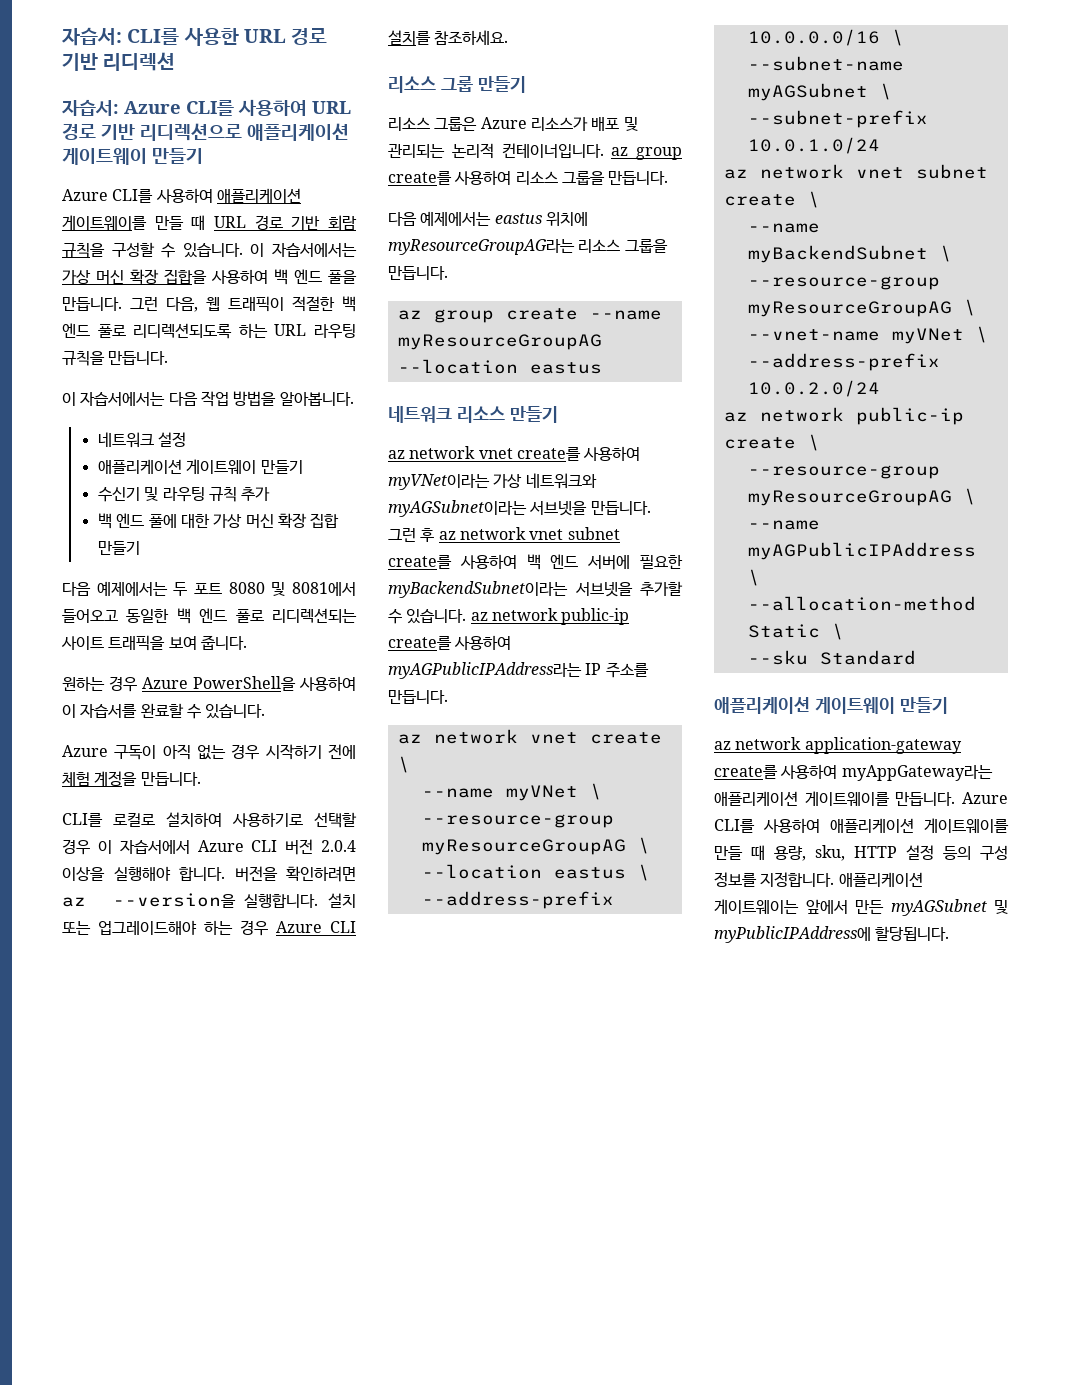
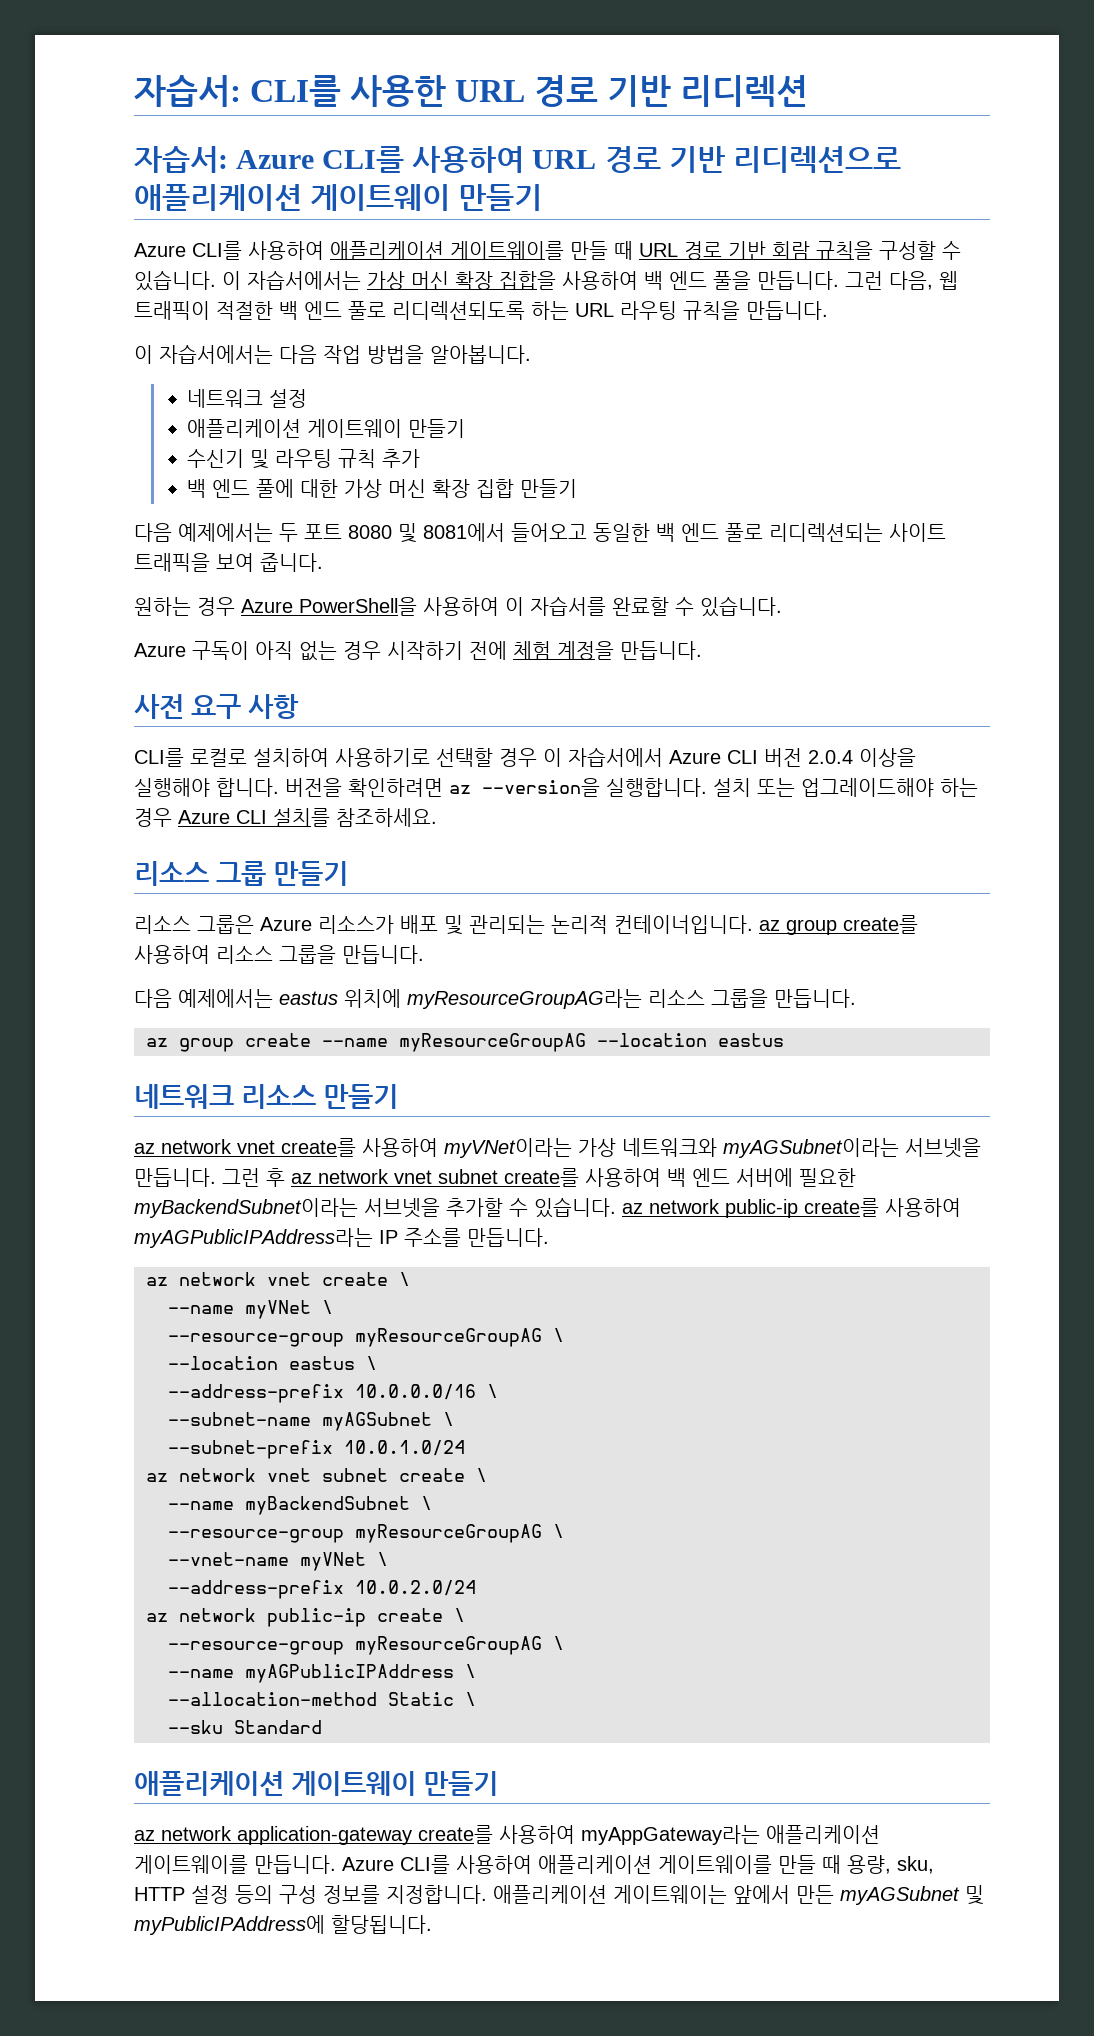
(201, 779) none -> [134,694,300,719] // 사전 요구 사항

